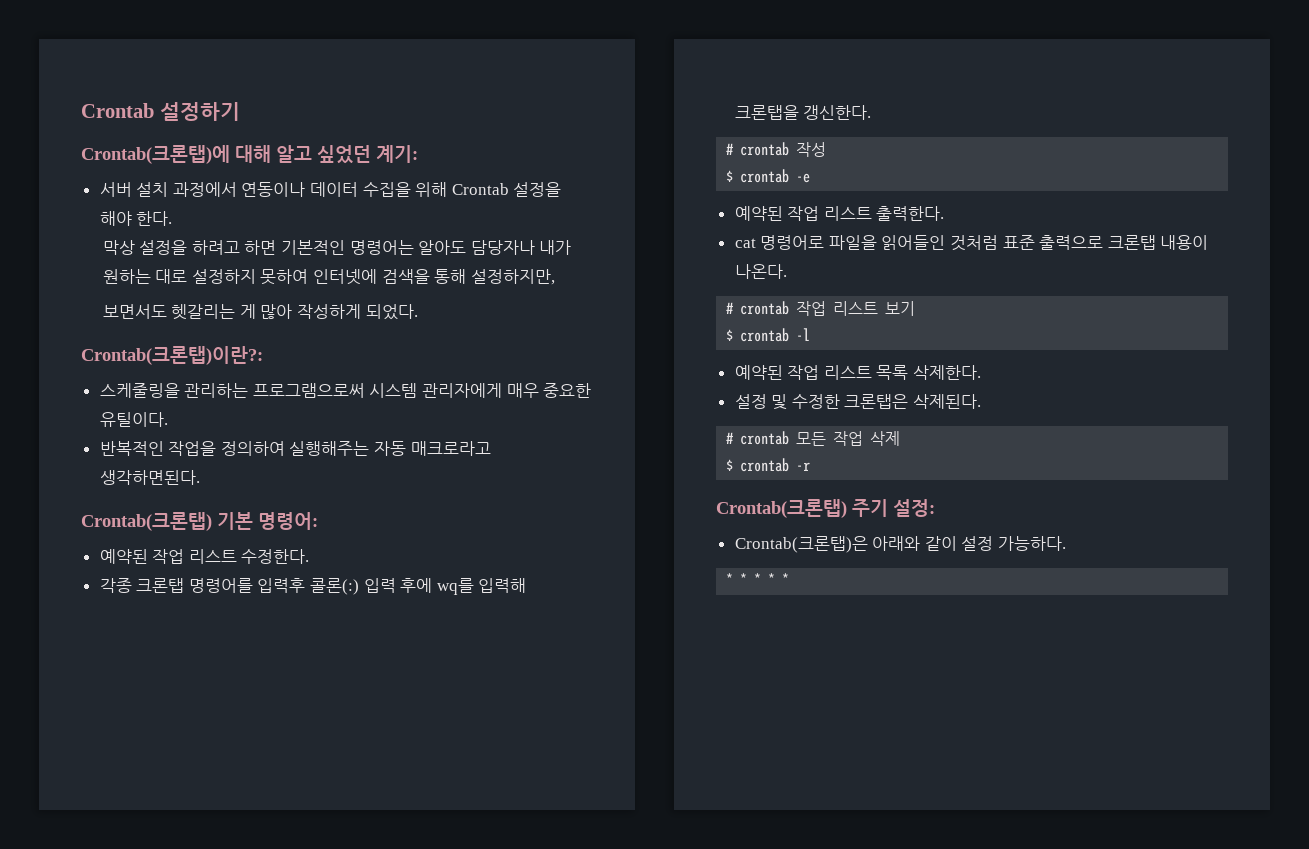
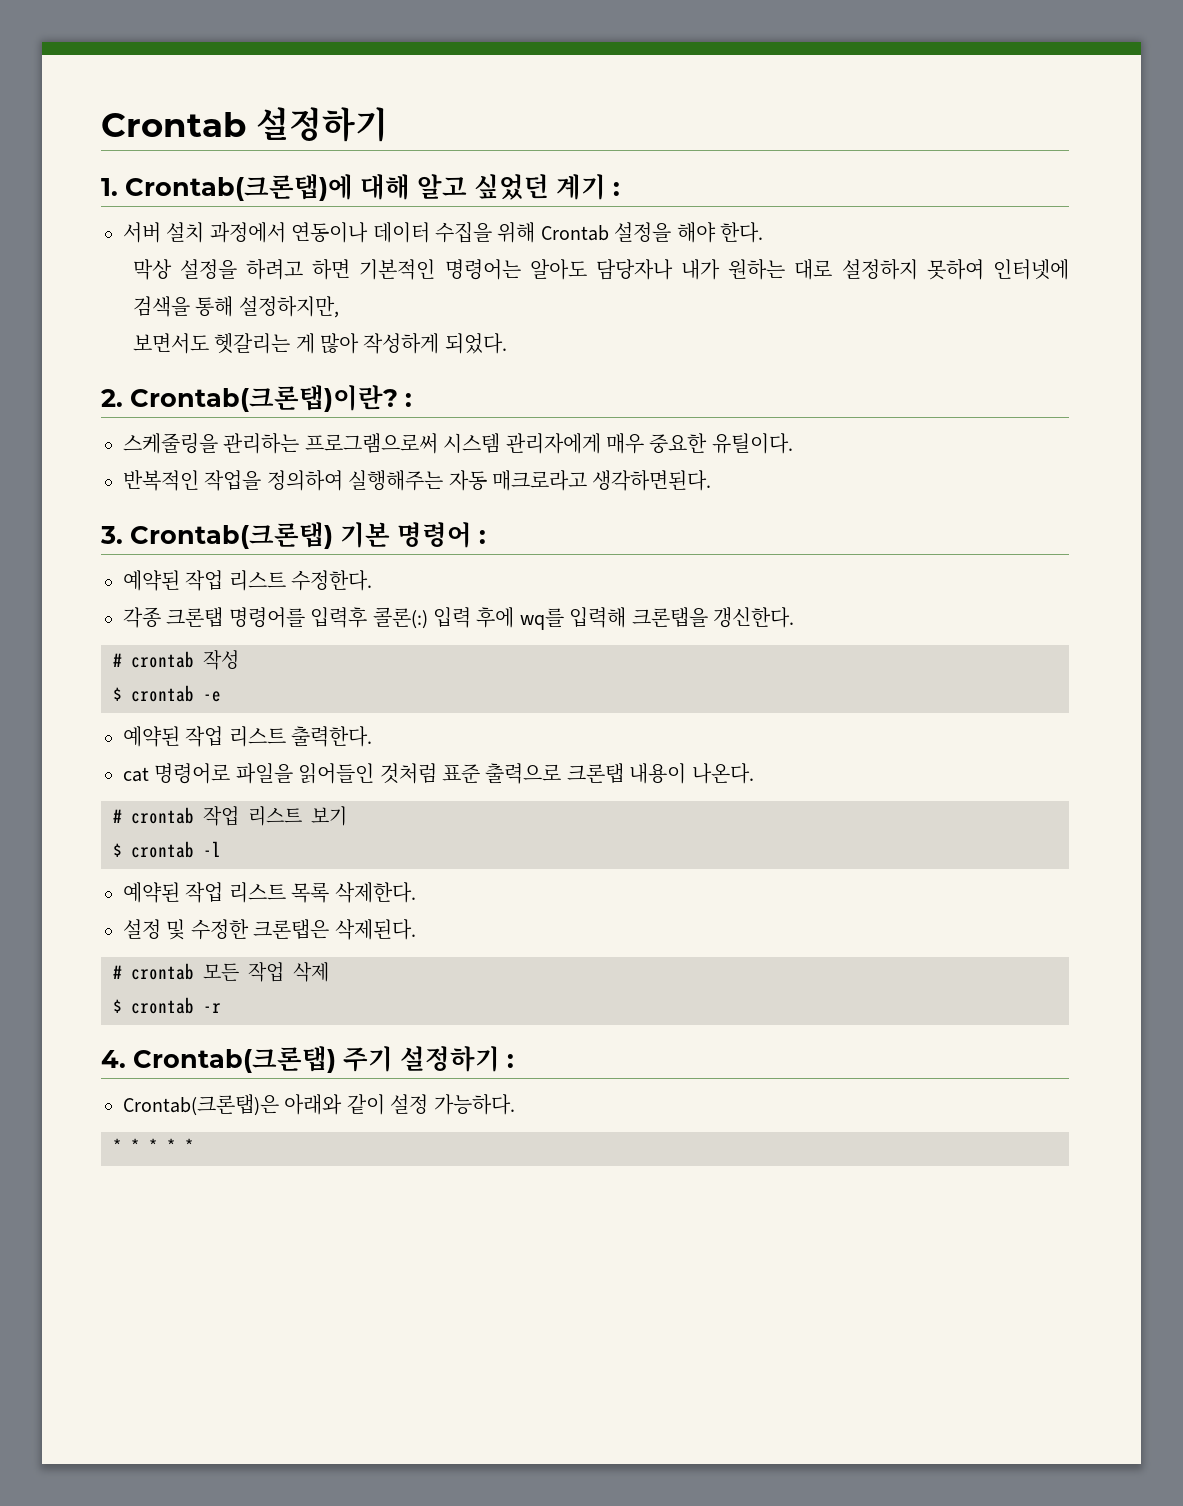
(240, 111) none -> [101,178,118,196] 1.
[376,145,418,163] 계기: -> [556,174,620,200] 계기 :
[81,346,263,365] Crontab(크론탭)이란?: -> [101,385,412,412] 2. Crontab(크론탭)이란? :
(200, 477) none -> [100,526,123,544] 3.
[258,512,318,530] 명령어: -> [397,522,486,548] 명령어 :
(811, 466) none -> [101,1050,126,1068] 4.
[893,499,935,517] 설정: -> [400,1046,514,1072] 설정하기 :

